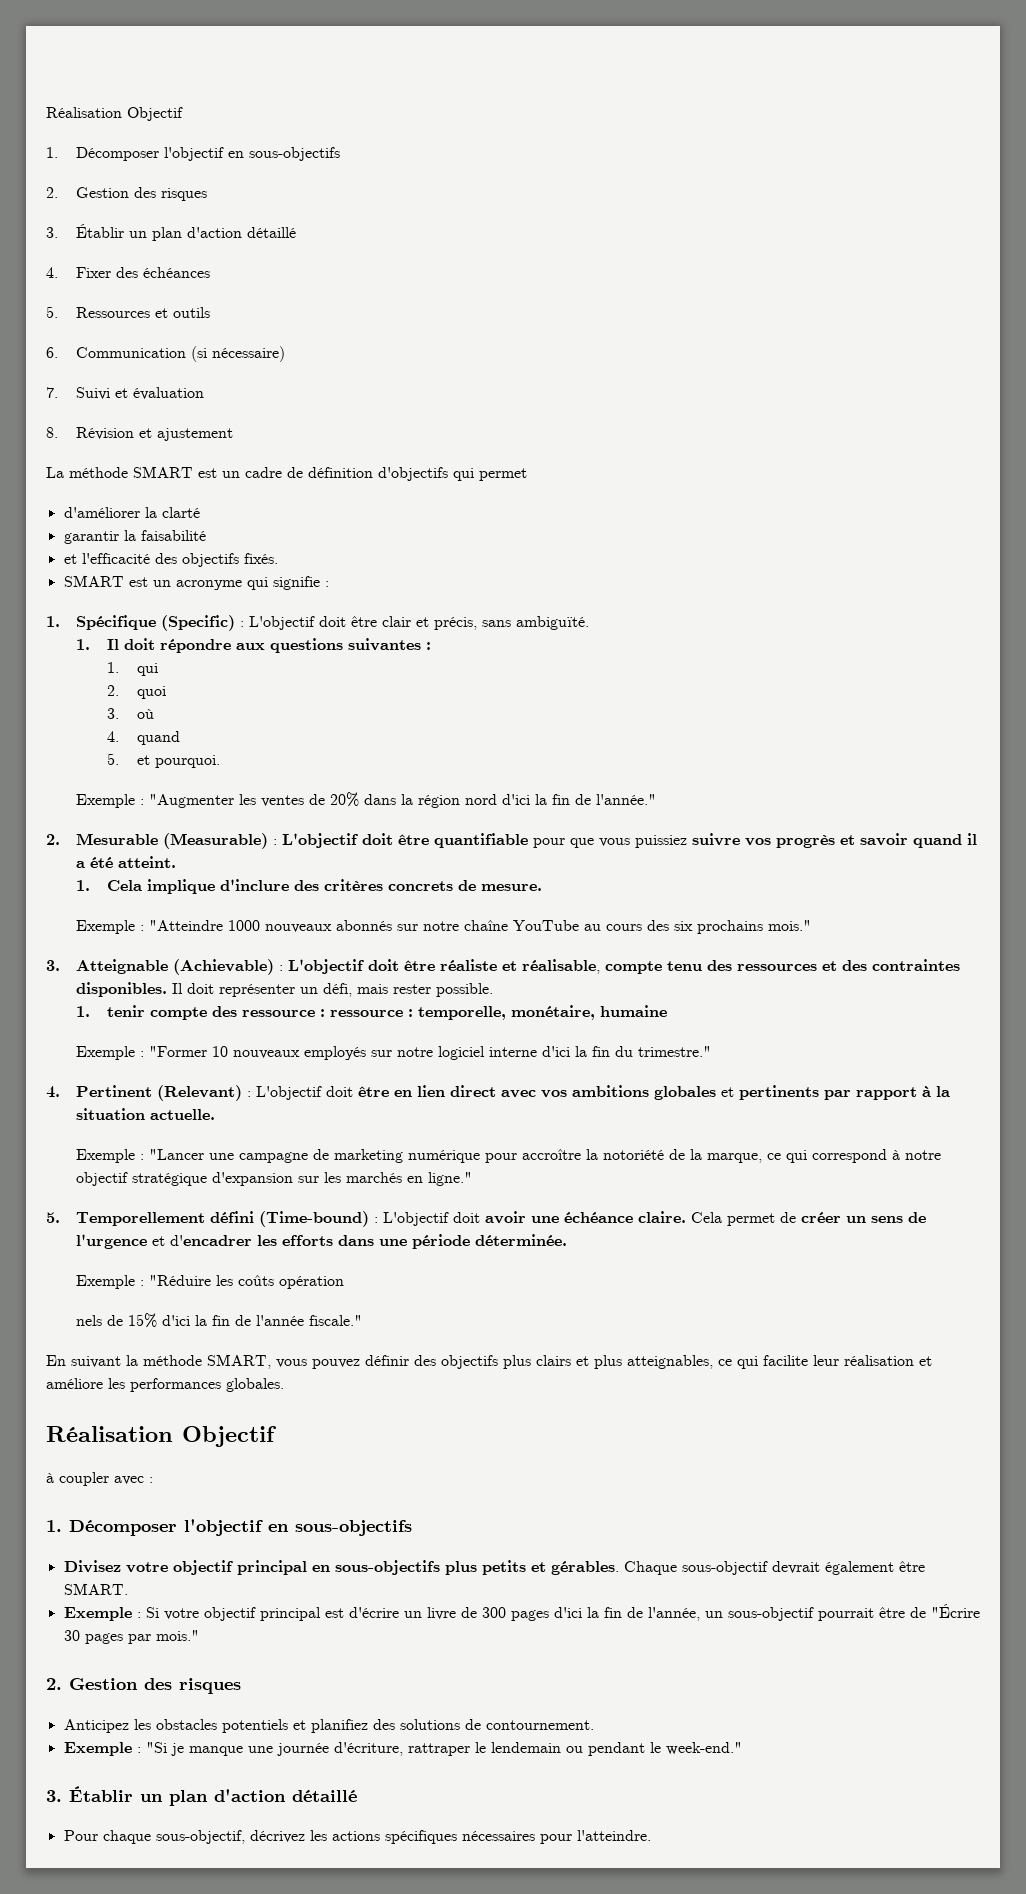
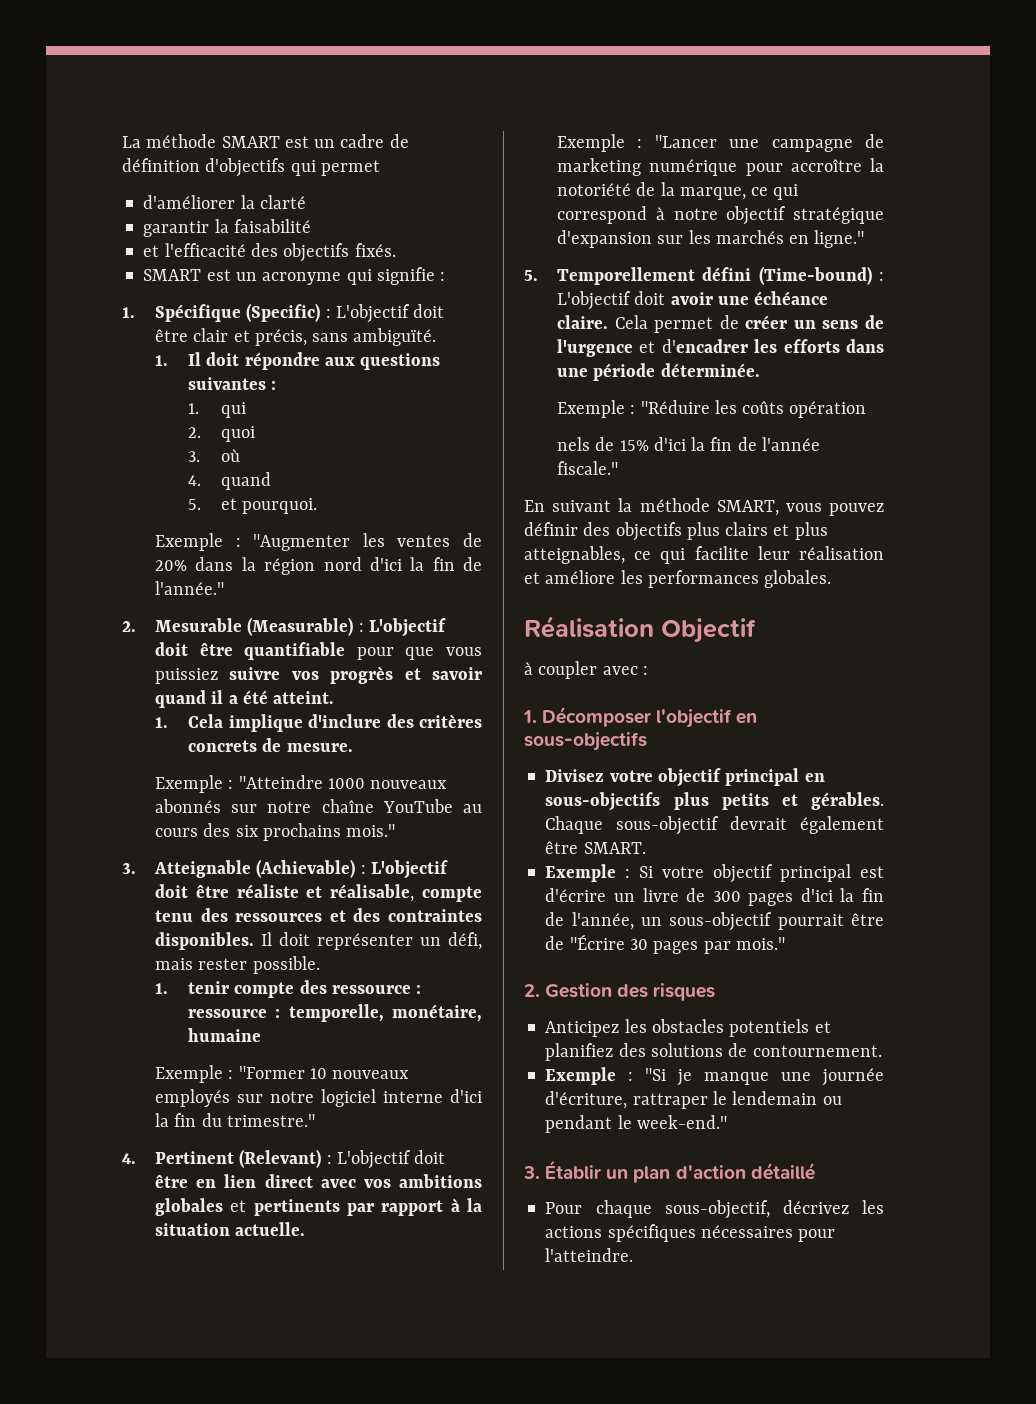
[46,107,183,121] [46,147,341,161] [46,187,208,201] [46,224,297,241] [46,267,211,278] [46,306,211,318] [46,346,286,362] [46,387,205,400] [46,427,234,441] Réalisation Objectif // 1. Décomposer l'objectif en sous-objectifs // 2. Gestion des risques // 3. Établir un plan d'action détaillé // 4. Fixer des échéances // 5. Ressources et outils // 6. Communication (si nécessaire) // 7. Suivi et évaluation // 8. Révision et ajustement // -> (122, 142) none

